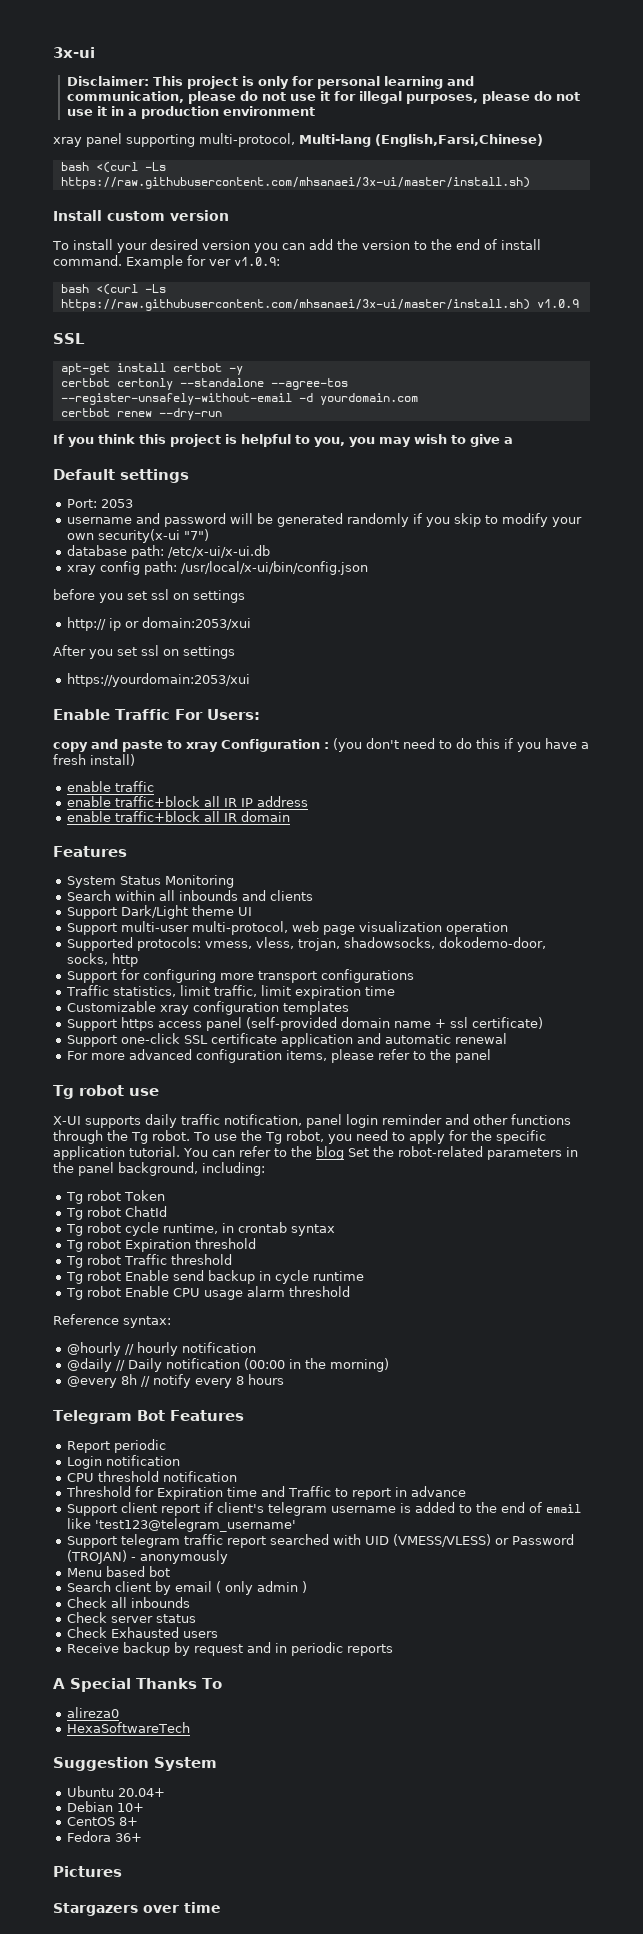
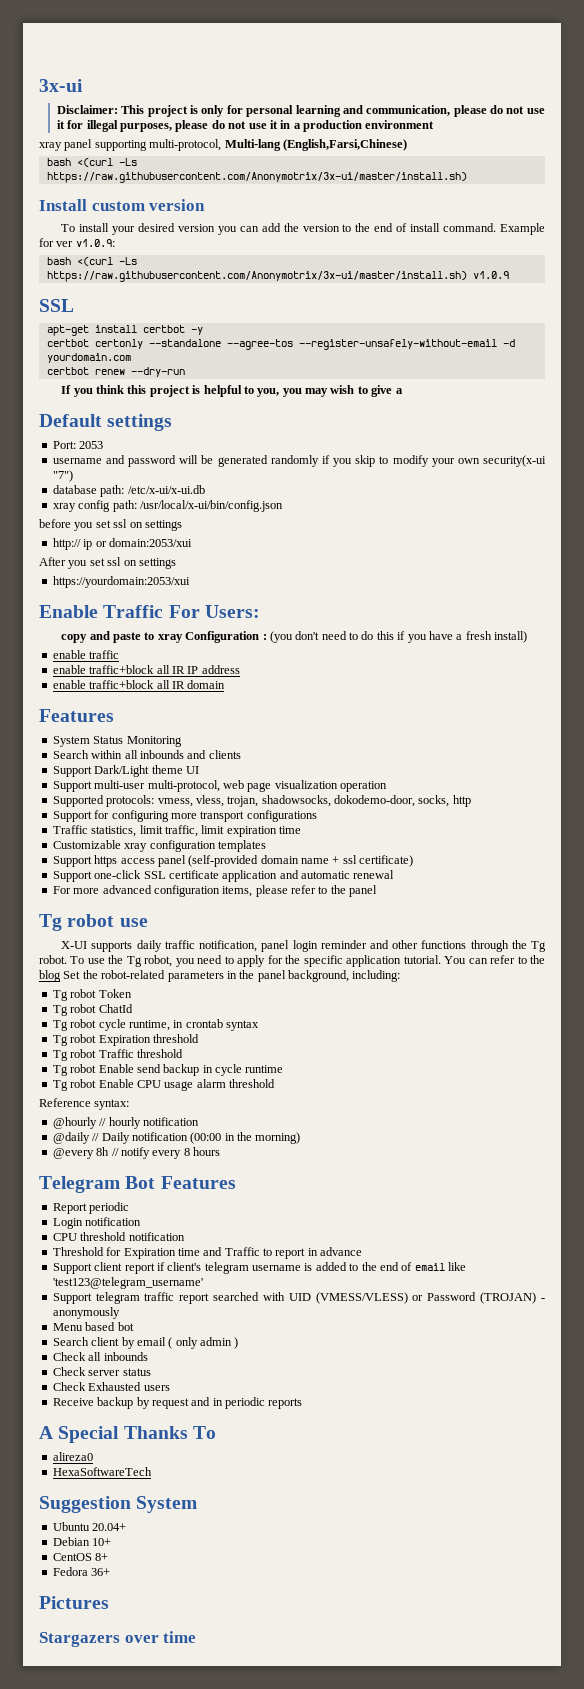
[60,177,530,189] https://raw.githubusercontent.com/mhsanaei/3x-ui/master/install.sh) -> [46,172,467,183] https://raw.githubusercontent.com/Anonymotrix/3x-ui/master/install.sh)
[60,299,530,311] https://raw.githubusercontent.com/mhsanaei/3x-ui/master/install.sh) -> [46,271,467,282] https://raw.githubusercontent.com/Anonymotrix/3x-ui/master/install.sh)

